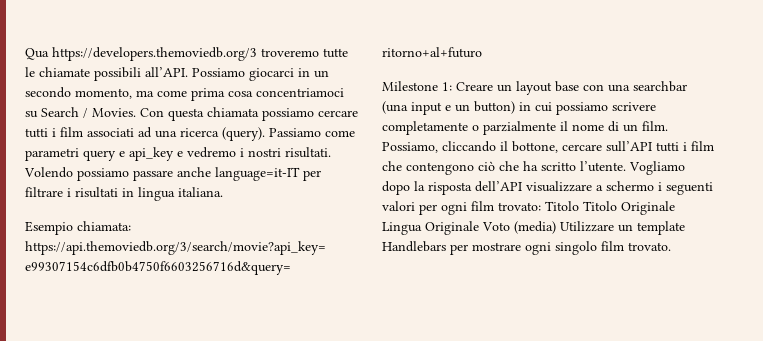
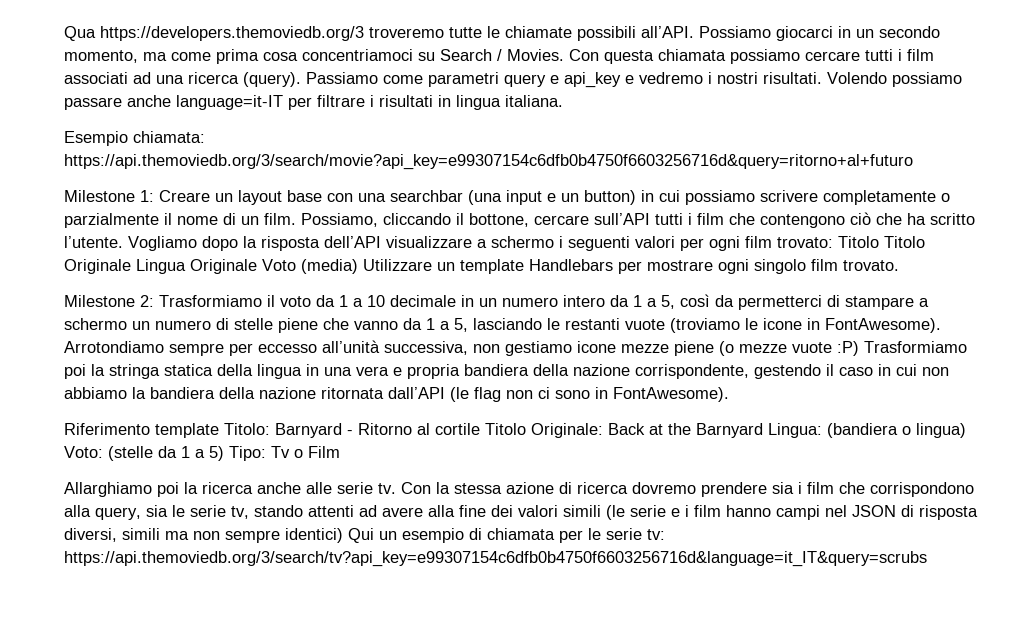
(671, 246) none -> [64,294,929,310] [64,318,941,333] [64,340,967,356] [64,364,949,379] [64,387,729,402] [64,423,966,438] [64,446,340,461] [64,482,974,497] [64,505,978,520] [64,528,665,543] [64,551,927,567] // Milestone 2: Trasformiamo il voto da 1 a 10 decimale in un numero intero da 1 a 5, così da permetterci di stampare a schermo un numero di stelle piene che vanno da 1 a 5, lasciando le restanti vuote (troviamo le icone in FontAwesome). Arrotondiamo sempre per eccesso all’unità successiva, non gestiamo icone mezze piene (o mezze vuote :P) Trasformiamo poi la stringa statica della lingua in una vera e propria bandiera della nazione corrispondente, gestendo il caso in cui non abbiamo la bandiera della nazione ritornata dall’API (le flag non ci sono in FontAwesome). // Riferimento template Titolo: Barnyard - Ritorno al cortile Titolo Originale: Back at the Barnyard Lingua: (bandiera o lingua) Voto: (stelle da 1 a 5) Tipo: Tv o Film // Allarghiamo poi la ricerca anche alle serie tv. Con la stessa azione di ricerca dovremo prendere sia i film che corrispondono alla query, sia le serie tv, stando attenti ad avere alla fine dei valori simili (le serie e i film hanno campi nel JSON di risposta diversi, simili ma non sempre identici) Qui un esempio di chiamata per le serie tv: https://api.themoviedb.org/3/search/tv?api_key=e99307154c6dfb0b4750f6603256716d&language=it_IT&query=scrubs

